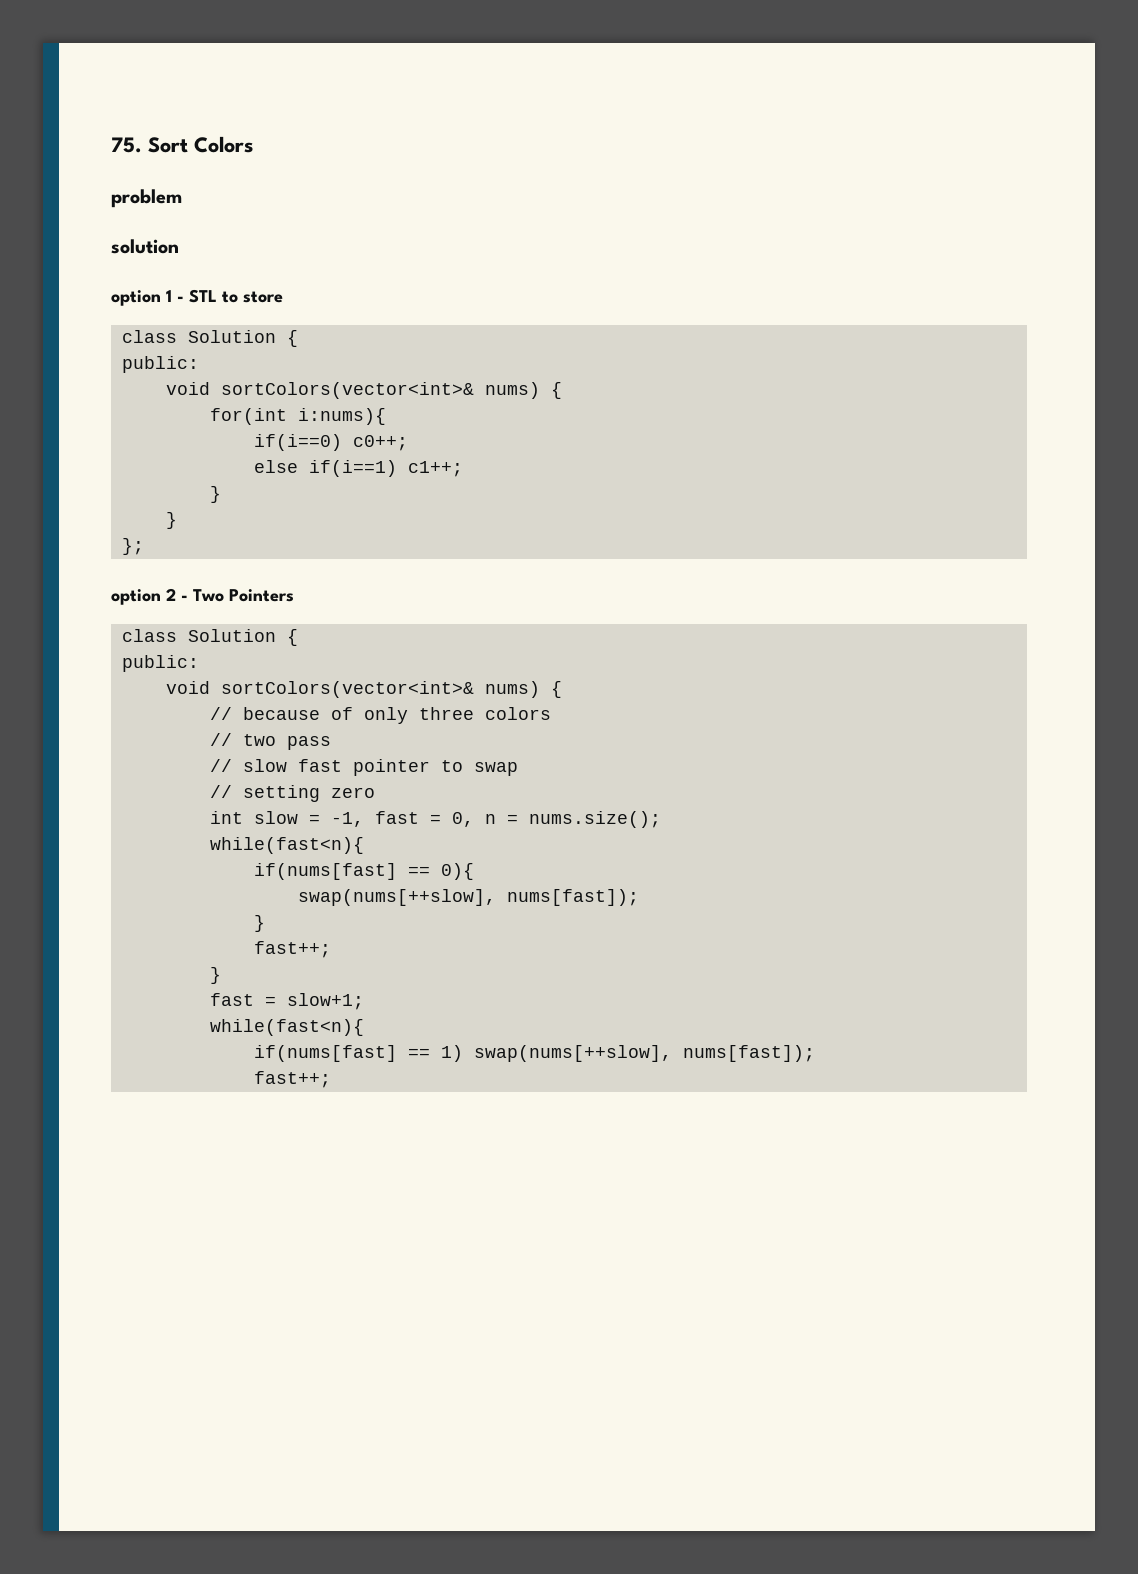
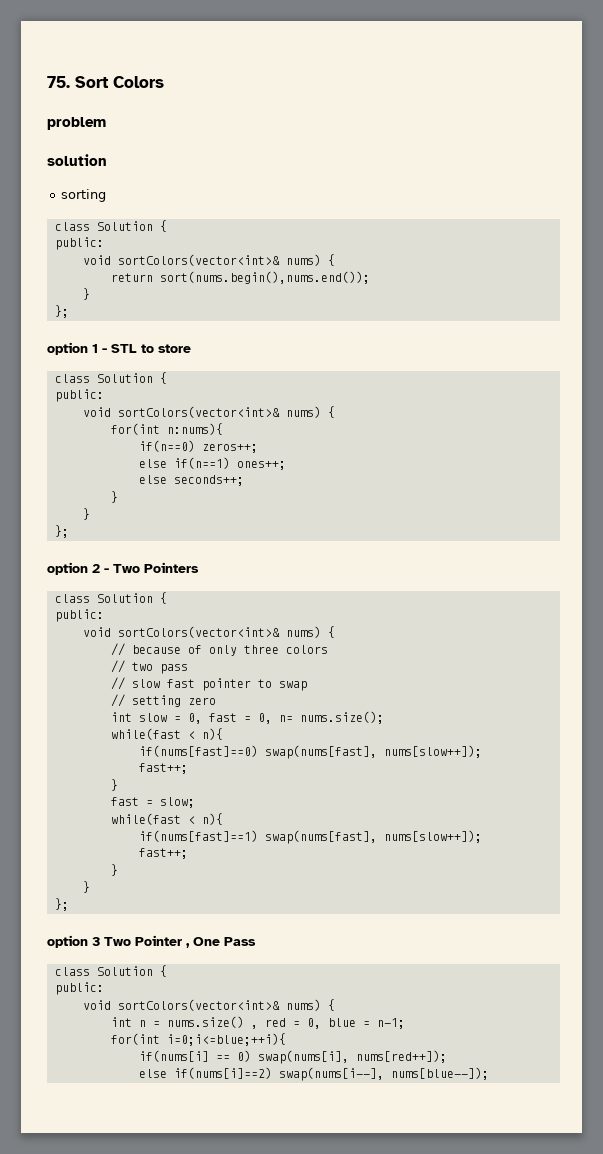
(179, 246) none -> [60,189,106,202] [54,220,167,232] [54,237,104,250] [82,254,335,266] [110,271,370,284] [82,288,90,300] [54,305,69,318] // sorting // class Solution { // public: // void sortColors(vector<int>& nums) { // return sort(nums.begin(),nums.end()); // } // };
[297,408,386,425] [253,434,408,451] [253,460,463,477] i:nums){ // if(i==0) c0++; // else if(i==1) c1++; -> [166,423,223,435] [138,440,258,453] [138,457,286,470] [138,475,244,486] n:nums){ // if(n==0) zeros++; // else if(n==1) ones++; // else seconds++;
[330,812,364,827] -1, -> [187,713,202,724] 0,
[484,814,518,824] n = -> [278,715,293,722] n=
[209,837,364,854] [253,863,474,880] [297,889,639,906] [253,915,265,932] [253,941,331,958] [209,967,221,984] [209,993,364,1010] [209,1019,364,1036] [253,1045,815,1062] [253,1071,331,1088] while(fast<n){ // if(nums[fast] == 0){ // swap(nums[++slow], nums[fast]); // } // fast++; // } // fast = slow+1; // while(fast<n){ // if(nums[fast] == 1) swap(nums[++slow], nums[fast]); // fast++; -> [110,728,223,740] [138,745,482,759] [138,763,188,774] [110,779,118,791] [110,797,195,808] [110,813,223,825] [138,830,482,844] [138,848,188,859] [110,864,118,876] [82,881,90,893] [54,898,69,911] [47,935,256,948] [54,965,167,977] [54,982,104,995] [82,999,335,1011] [110,1016,405,1029] [110,1033,286,1046] [138,1050,447,1064] [138,1067,489,1081] while(fast < n){ // if(nums[fast]==0) swap(nums[fast], nums[slow++]); // fast++; // } // fast = slow; // while(fast < n){ // if(nums[fast]==1) swap(nums[fast], nums[slow++]); // fast++; // } // } // }; // option 3 Two Pointer , One Pass // class Solution { // public: // void sortColors(vector<int>& nums) { // int n = nums.size() , red = 0, blue = n-1; // for(int i=0;i<=blue;++i){ // if(nums[i] == 0) swap(nums[i], nums[red++]); // else if(nums[i]==2) swap(nums[i--], nums[blue--]);

